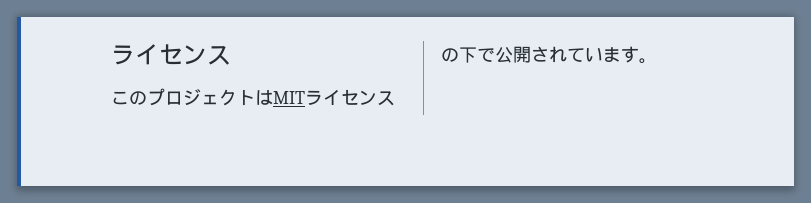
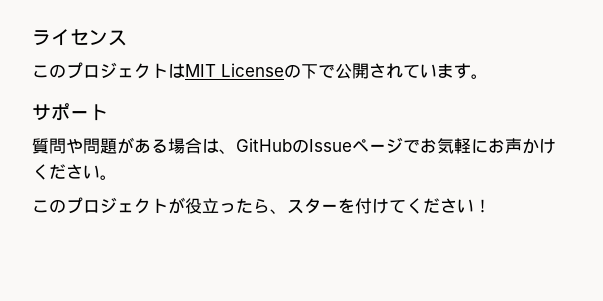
[305,89,395,106] ライセンス -> [221,63,284,77] License
(657, 61) none -> [32,103,108,121] [32,137,556,154] [32,164,117,180] [32,197,491,214] // サポート // 質問や問題がある場合は、GitHubのIssueページでお気軽にお声かけください。 // このプロジェクトが役立ったら、スターを付けてください！

